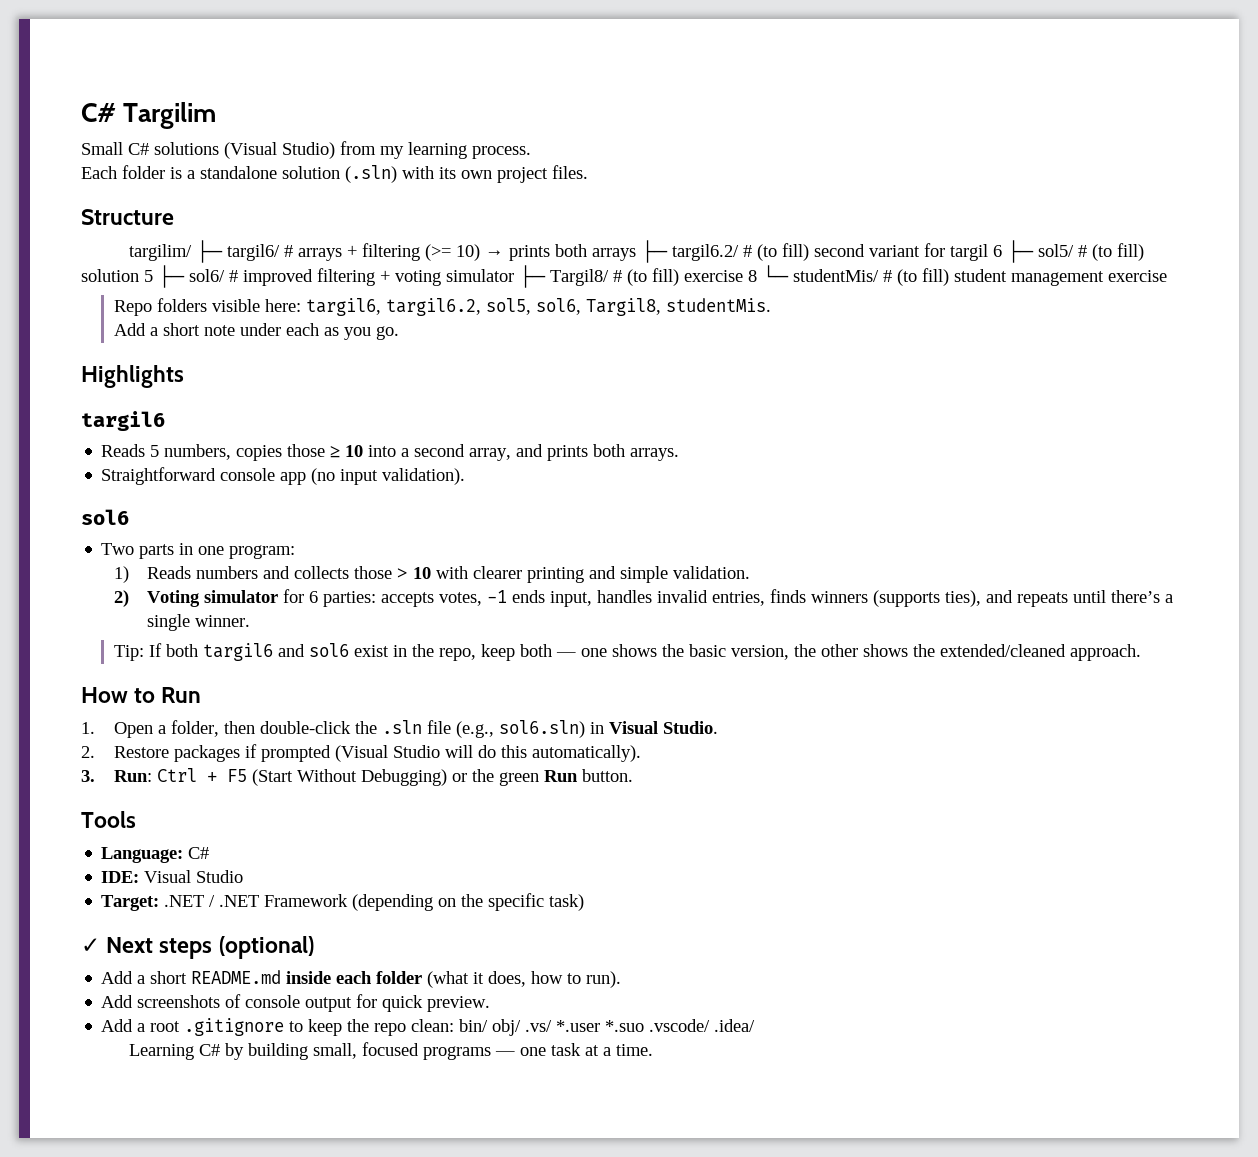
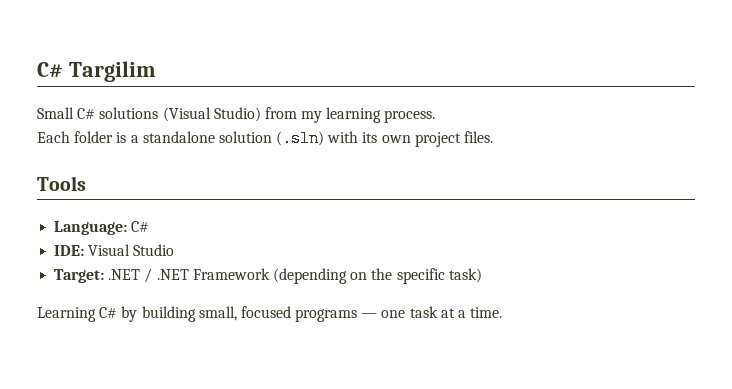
[81,209,174,225] [128,240,1144,263] [81,265,1167,288] [114,298,772,316] [114,323,400,340] [81,365,184,388] [81,411,165,431] [101,444,680,461] [101,467,466,485] [81,509,129,525] [101,543,296,559] [114,566,751,583] [114,589,1174,607] [147,614,251,631] [114,643,1142,661] [81,687,202,703] [81,720,719,738] [81,744,642,762] [81,768,634,786] // Structure // targilim/ ├─ targil6/ # arrays + filtering (>= 10) → prints both arrays ├─ targil6.2/ # (to fill) second variant for targil 6 ├─ sol5/ # (to fill) solution 5 ├─ sol6/ # improved filtering + voting simulator ├─ Targil8/ # (to fill) exercise 8 └─ studentMis/ # (to fill) student management exercise // Repo folders visible here: targil6, targil6.2, sol5, sol6, Targil8, studentMis. // Add a short note under each as you go. // Highlights // targil6 // Reads 5 numbers, copies those ≥ 10 into a second array, and prints both arrays. // Straightforward console app (no input validation). // sol6 // Two parts in one program: // 1) Reads numbers and collects those > 10 with clearer printing and simple validation. // 2) Voting simulator for 6 parties: accepts votes, -1 ends input, handles invalid entries, finds winners (supports ties), and repeats until there’s a single winner. // Tip: If both targil6 and sol6 exist in the repo, keep both — one shows the basic version, the other shows the extended/cleaned approach. // How to Run // 1. Open a folder, then double-click the .sln file (e.g., sol6.sln) in Visual Studio. // 2. Restore packages if prompted (Visual Studio will do this automatically). // 3. Run: Ctrl + F5 (Start Without Debugging) or the green Run button. -> (494, 137) none
[81,936,314,959] [101,970,622,988] [101,994,491,1012] [101,1018,756,1036] // ✓ Next steps (optional) // Add a short README.md inside each folder (what it does, how to run). // Add screenshots of console output for quick preview. // Add a root .gitignore to keep the repo clean: bin/ obj/ .vs/ *.user *.suo .vscode/ .idea/ -> (482, 275) none

